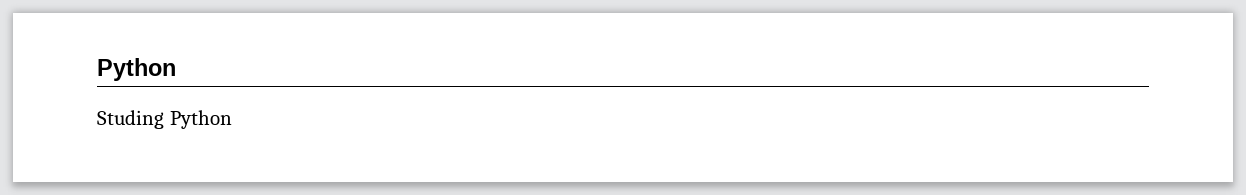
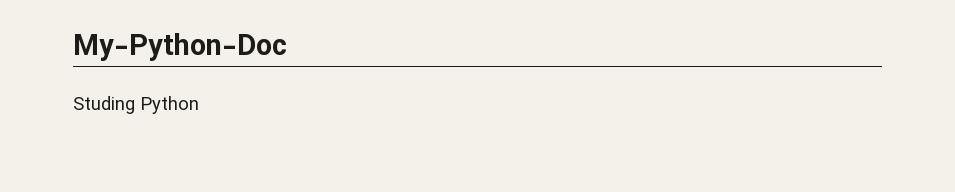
[97,58,176,81] Python -> [73,33,287,61] My-Python-Doc

